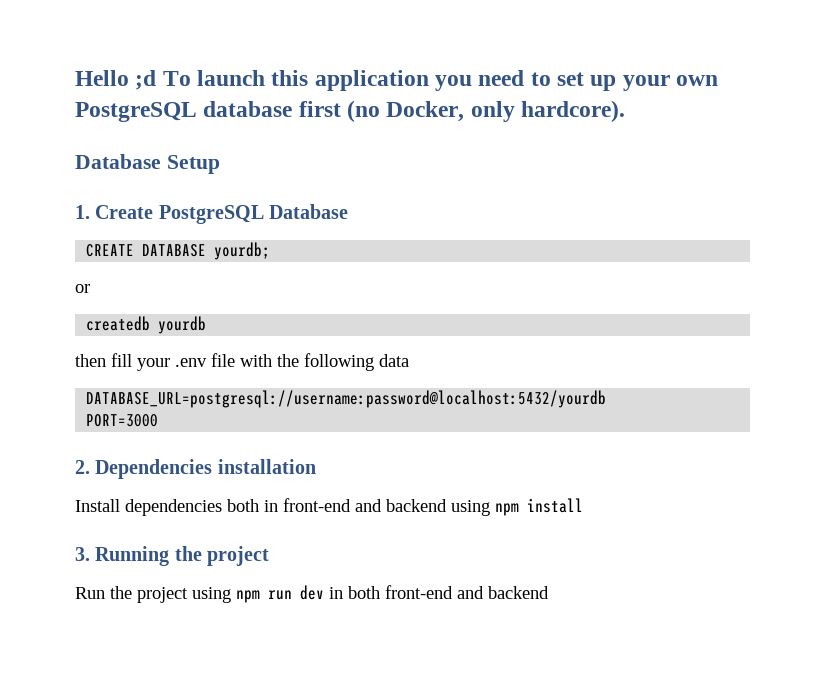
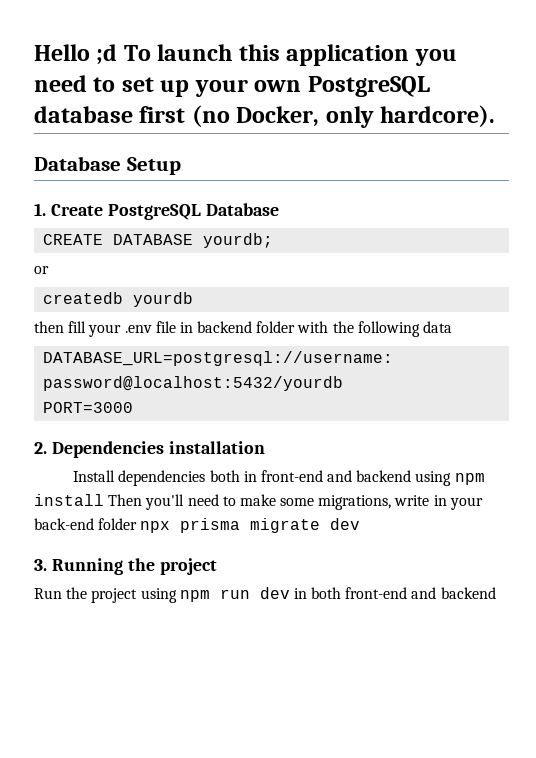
(235, 360) none -> [179,321,296,333] in backend folder
(583, 505) none -> [108,494,483,510] [34,518,361,533] Then you'll need to make some migrations, write in your back-end folder npx prisma migrate dev

